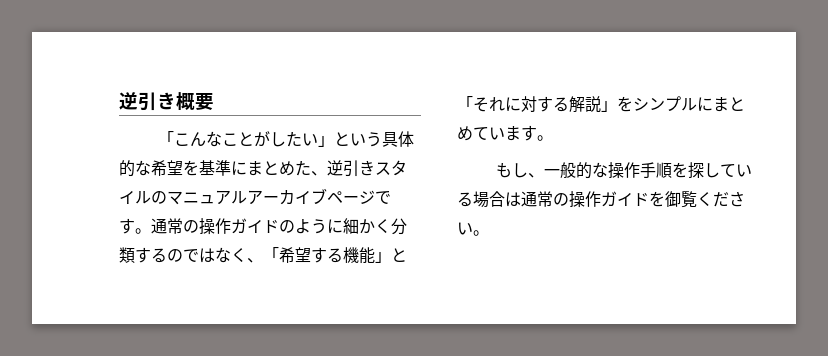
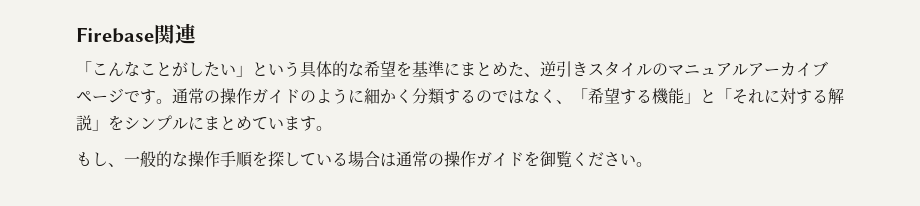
[119,92,214,111] 逆引き概要 -> [76,23,196,44] Firebase関連

